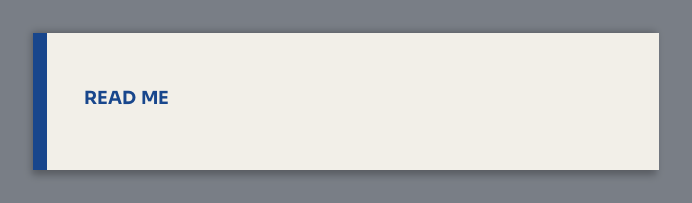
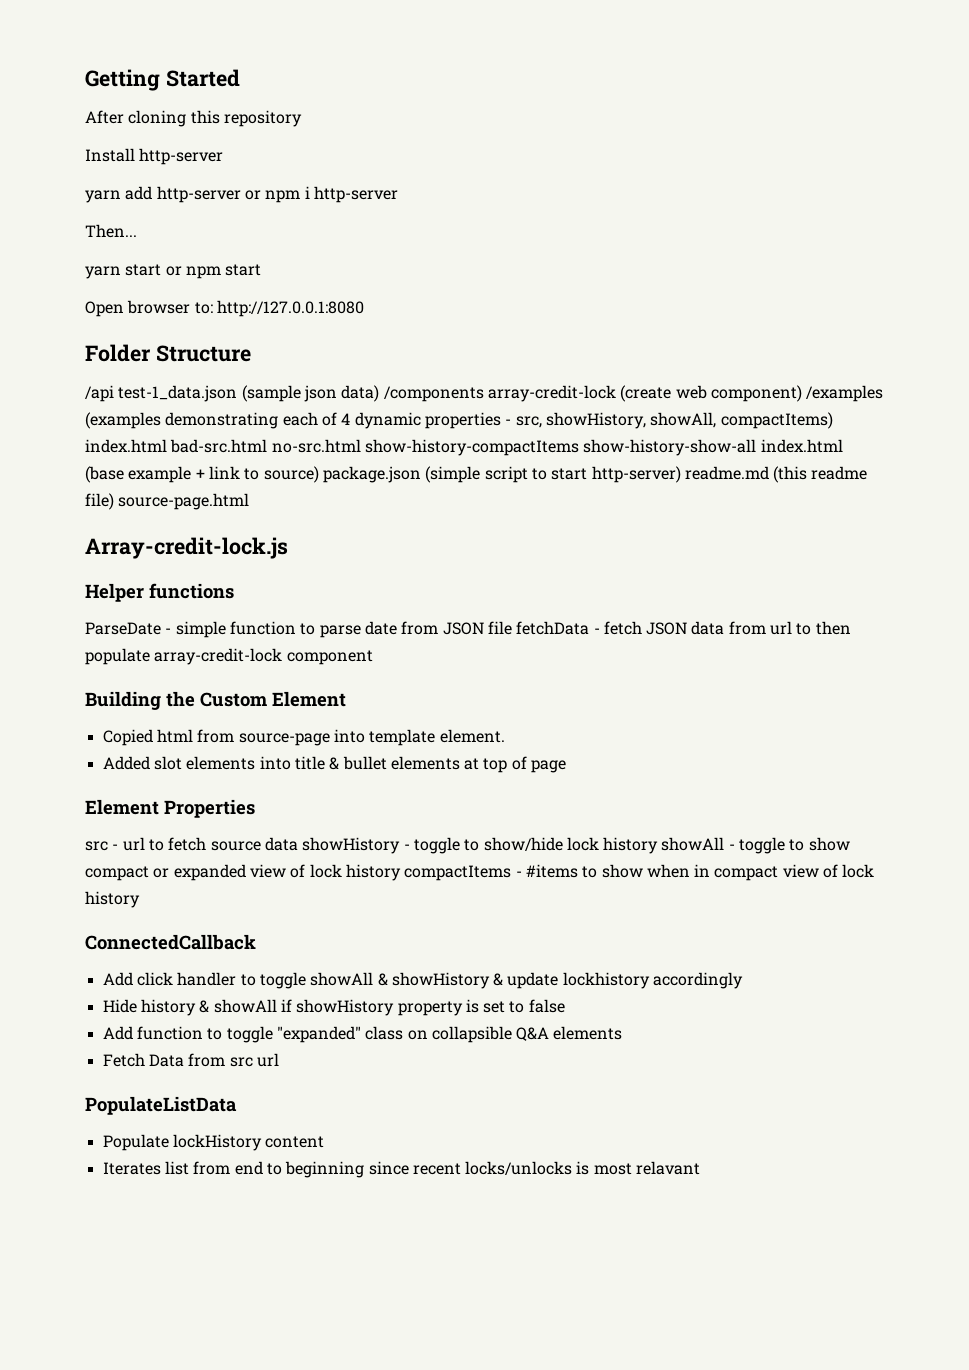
[84,90,169,105] READ ME -> [85,69,240,91] [85,110,302,127] [85,148,224,165] [85,186,398,203] [85,224,137,238] [85,264,262,279] [85,300,364,317] [85,344,251,362] [85,385,884,402] [85,412,833,429] [85,439,843,456] [85,466,868,483] [85,493,250,510] [85,537,288,559] [85,583,234,602] [85,621,851,638] [85,648,373,665] [85,691,346,710] [102,729,505,746] [102,756,567,773] [85,799,255,818] [85,837,850,854] [85,864,875,881] [85,891,140,908] [85,934,256,950] [102,972,744,989] [102,999,565,1016] [102,1026,623,1043] [102,1053,279,1067] [85,1096,237,1115] [102,1134,325,1151] [102,1161,701,1178] Getting Started // After cloning this repository // Install http-server // yarn add http-server or npm i http-server // Then... // yarn start or npm start // Open browser to: http://127.0.0.1:8080 // Folder Structure // /api test-1_data.json (sample json data) /components array-credit-lock (create web component) /examples (examples demonstrating each of 4 dynamic properties - src, showHistory, showAll, compactItems) index.html bad-src.html no-src.html show-history-compactItems show-history-show-all index.html (base example + link to source) package.json (simple script to start http-server) readme.md (this readme file) source-page.html // Array-credit-lock.js // Helper functions // ParseDate - simple function to parse date from JSON file fetchData - fetch JSON data from url to then populate array-credit-lock component // Building the Custom Element // Copied html from source-page into template element. // Added slot elements into title & bullet elements at top of page // Element Properties // src - url to fetch source data showHistory - toggle to show/hide lock history showAll - toggle to show compact or expanded view of lock history compactItems - #items to show when in compact view of lock history // ConnectedCallback // Add click handler to toggle showAll & showHistory & update lockhistory accordingly // Hide history & showAll if showHistory property is set to false // Add function to toggle "expanded" class on collapsible Q&A elements // Fetch Data from src url // PopulateListData // Populate lockHistory content // Iterates list from end to beginning since recent locks/unlocks is most relavant

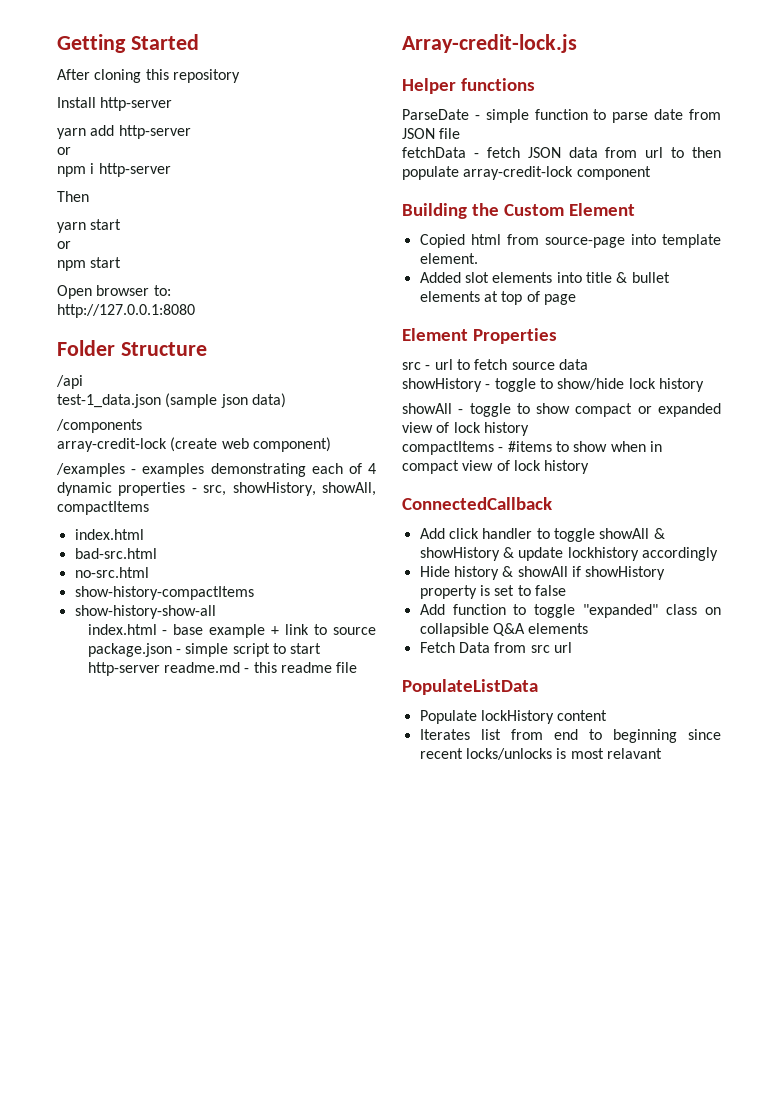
[244,190,261,200] or -> [57,147,71,155] // or //
[85,224,137,238] Then... -> [57,191,89,202] Then
[165,266,182,276] or -> [57,241,71,249] // or //
(213, 308) none -> (171, 290) //
(114, 393) none -> (83, 382) //
(380, 393) none -> (286, 400) //
(484, 394) none -> (142, 426) //
[806,385,884,402] [85,412,161,429] /examples (examples -> [56,463,205,477] // /examples - examples
[720,412,833,429] [85,439,167,453] compactItems) index.html -> [57,501,149,515] [74,529,144,540] compactItems // index.html //
(268, 446) none -> (157, 553) //
(361, 446) none -> (149, 572) //
(579, 447) none -> (254, 593) //
[760,439,843,453] [85,466,124,483] index.html (base -> [87,624,204,635] // index.html - base
[263,466,868,483] [85,493,250,510] source) package.json (simple script to start http-server) readme.md (this readme file) source-page.html -> [333,627,376,635] [87,643,322,657] [87,662,358,676] source package.json - simple script to start http-server readme.md - this readme file
(512, 628) none -> (461, 133) //
(298, 844) none -> (588, 364) //
(659, 845) none -> (704, 385) //
(401, 872) none -> (529, 429) //

